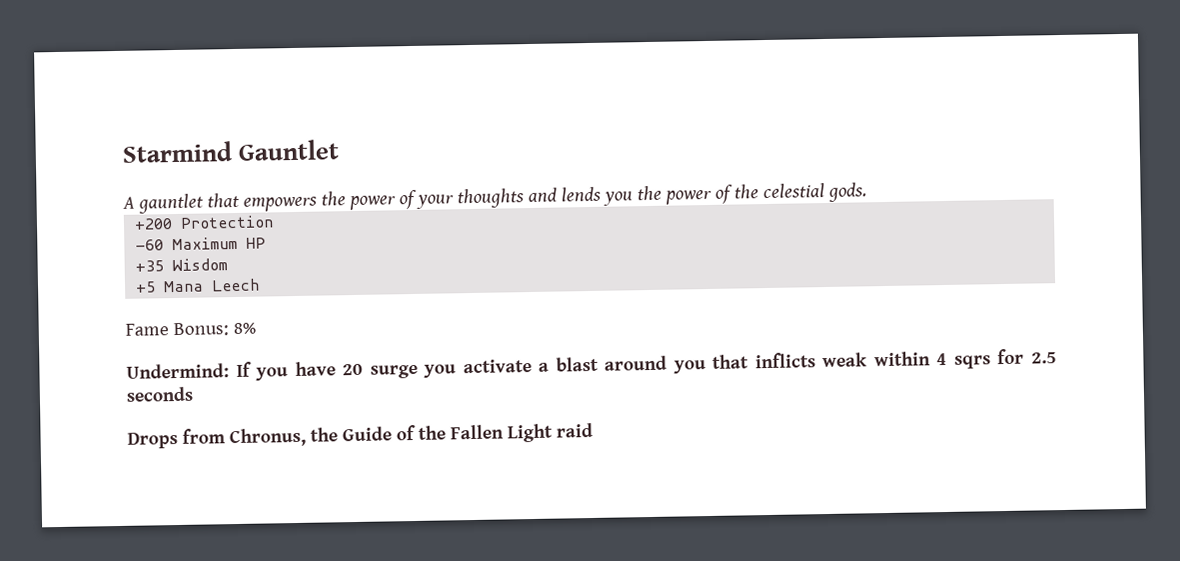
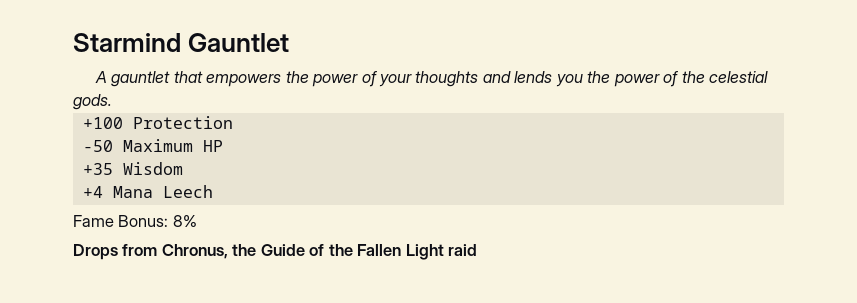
[134,218,174,230] +200 -> [82,117,123,129] +100
[135,239,165,251] -60 -> [82,140,113,152] -50
[135,281,157,293] +5 -> [82,186,103,198] +4
[126,348,1057,381] [126,386,193,402] // Undermind: If you have 20 surge you activate a blast around you that inflicts weak within 4 sqrs for 2.5 seconds -> (197, 221) none

